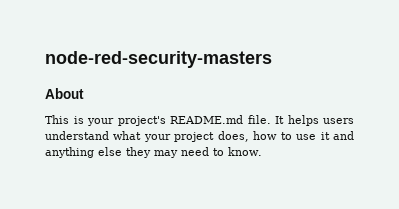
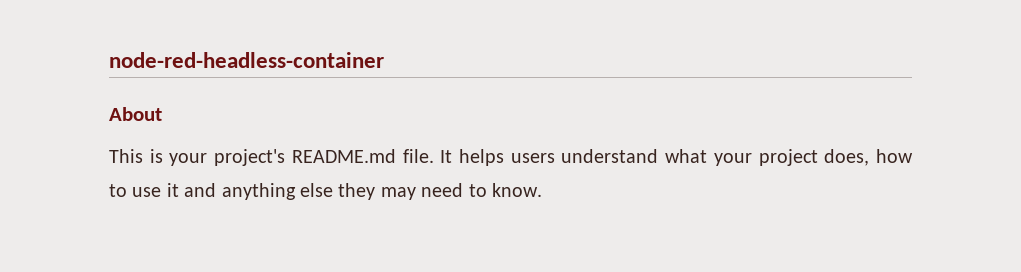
[45,51,272,68] node-red-security-masters -> [109,52,384,68] node-red-headless-container

